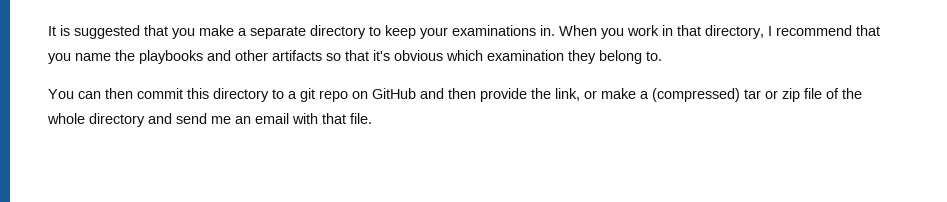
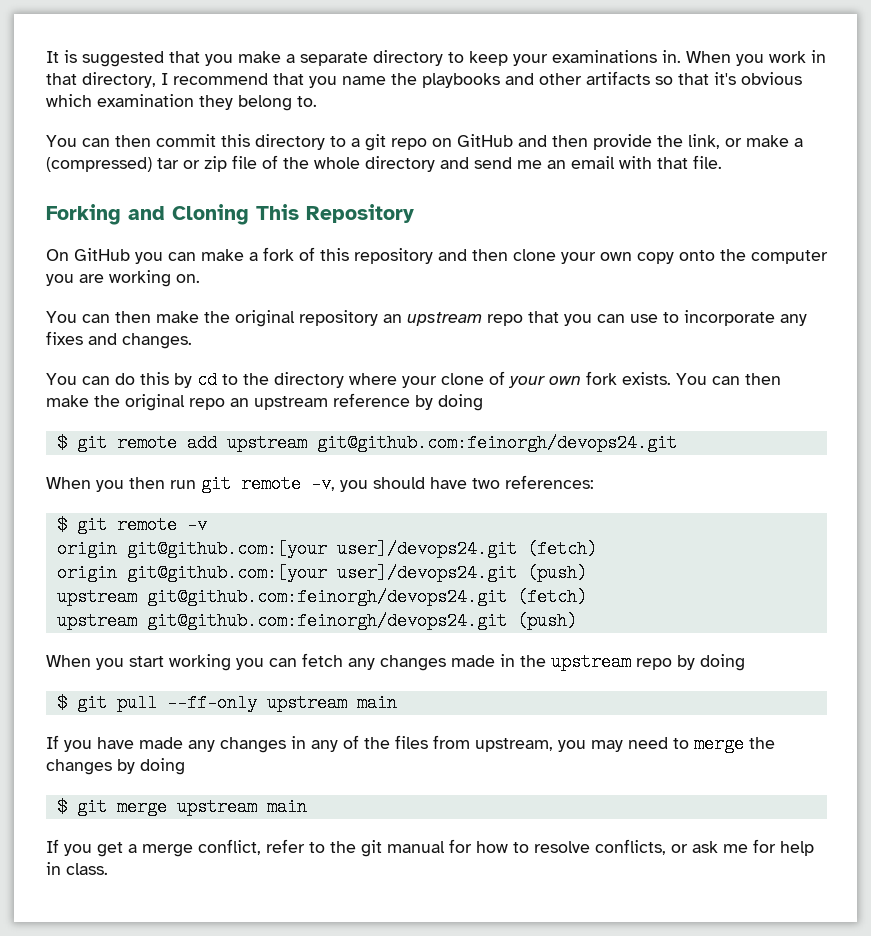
(372, 118) none -> [46,204,414,225] [46,247,828,264] [46,270,200,287] [46,310,807,327] [46,331,192,349] [46,371,781,389] [46,393,483,411] [56,434,677,452] [46,475,594,493] [56,516,207,534] [56,540,597,558] [56,564,587,582] [56,588,587,606] [56,612,577,630] [46,653,745,671] [56,694,397,712] [46,735,775,753] [46,758,185,775] [56,798,307,816] [46,839,814,857] [46,862,108,875] // Forking and Cloning This Repository // On GitHub you can make a fork of this repository and then clone your own copy onto the computer you are working on. // You can then make the original repository an upstream repo that you can use to incorporate any fixes and changes. // You can do this by cd to the directory where your clone of your own fork exists. You can then make the original repo an upstream reference by doing // $ git remote add upstream git@github.com:feinorgh/devops24.git // When you then run git remote -v, you should have two references: // $ git remote -v // origin git@github.com:[your user]/devops24.git (fetch) // origin git@github.com:[your user]/devops24.git (push) // upstream git@github.com:feinorgh/devops24.git (fetch) // upstream git@github.com:feinorgh/devops24.git (push) // When you start working you can fetch any changes made in the upstream repo by doing // $ git pull --ff-only upstream main // If you have made any changes in any of the files from upstream, you may need to merge the changes by doing // $ git merge upstream main // If you get a merge conflict, refer to the git manual for how to resolve conflicts, or ask me for help in class.

